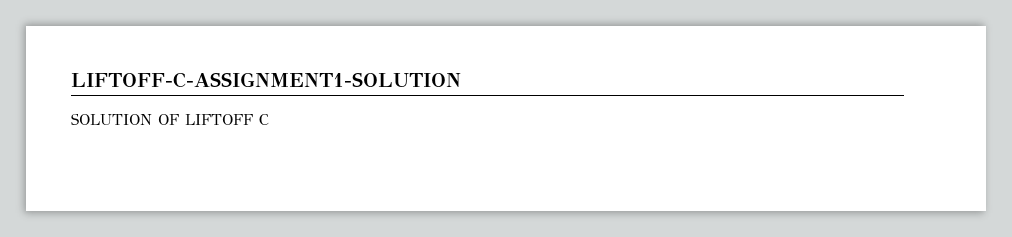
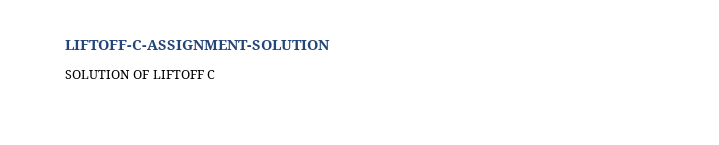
[71,72,461,88] LIFTOFF-C-ASSIGNMENT1-SOLUTION -> [65,40,330,50] LIFTOFF-C-ASSIGNMENT-SOLUTION

